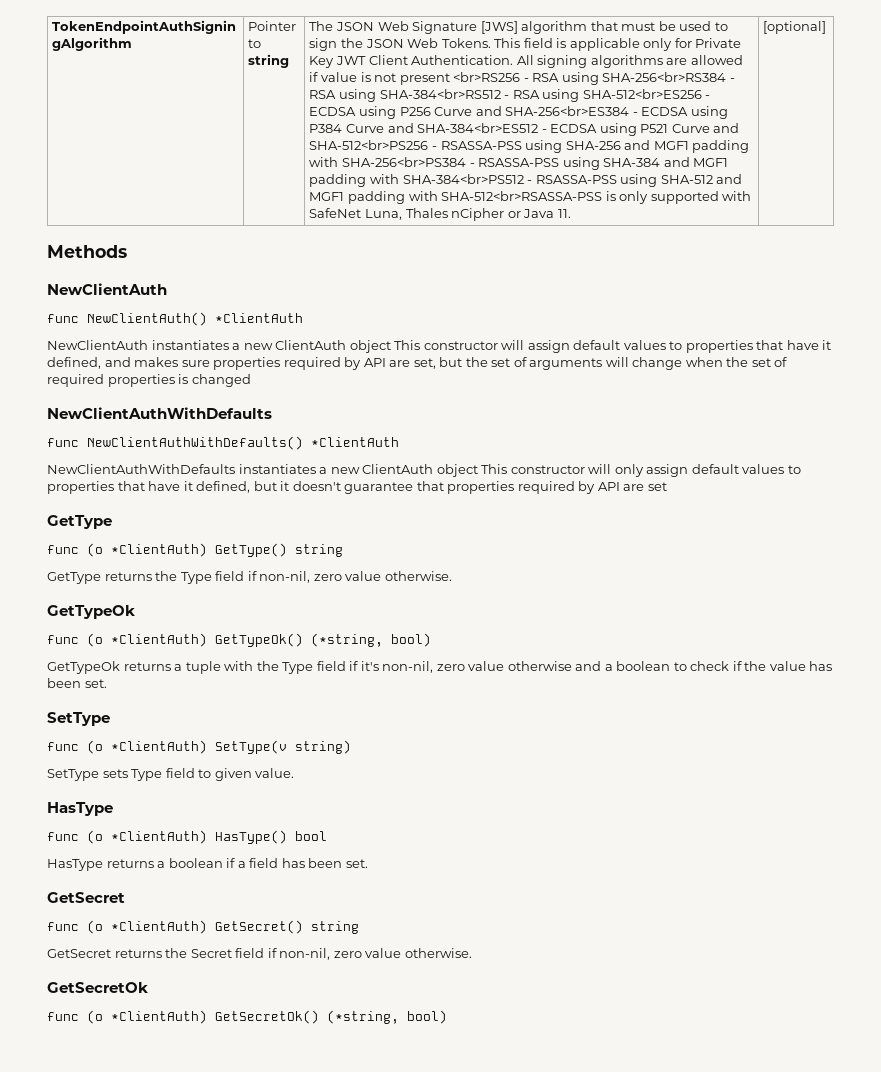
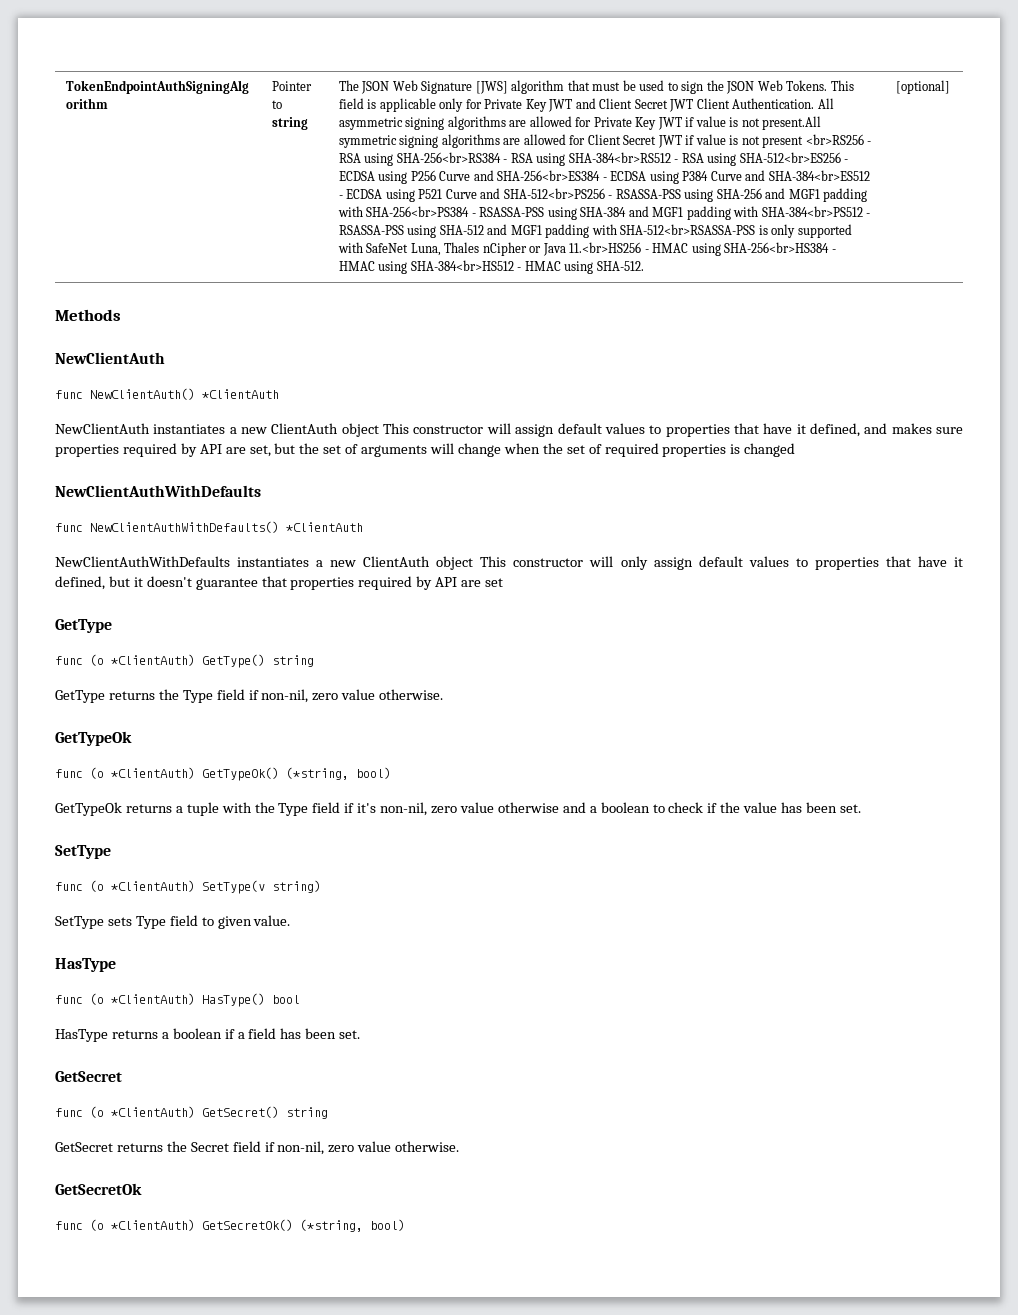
(366, 60) none -> [575,98,694,112] and Client Secret JWT
[537,55,743,68] signing algorithms are allowed -> [338,116,822,130] [338,134,682,148] asymmetric signing algorithms are allowed for Private Key JWT if value is not present.All symmetric signing algorithms are allowed for Client Secret JWT
[557,209,571,218] 11. -> [569,242,836,256] [338,260,644,274] 11.<br>HS256 - HMAC using SHA-256<br>HS384 - HMAC using SHA-384<br>HS512 - HMAC using SHA-512.

